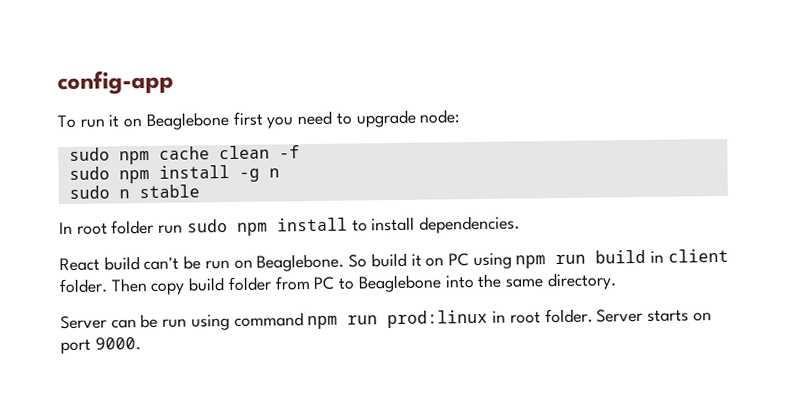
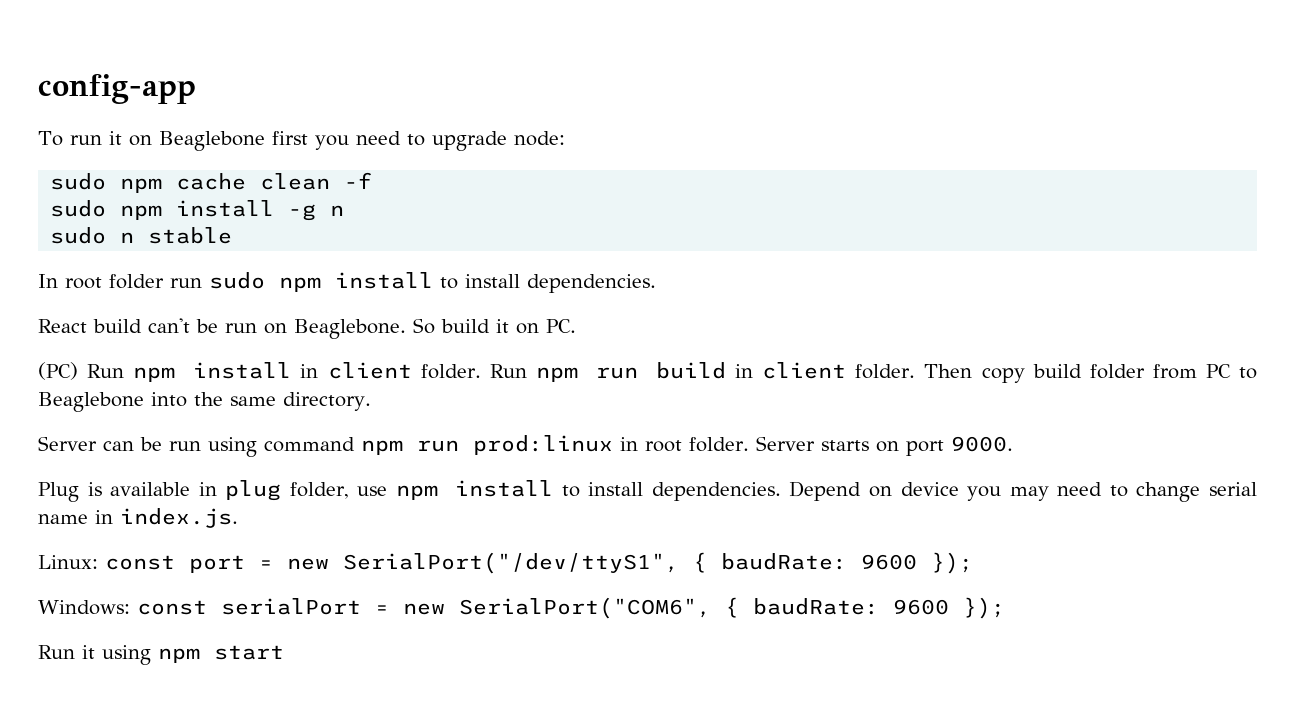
[447,252,512,270] PC using -> [546,319,576,333] [38,362,527,382] PC. // (PC) Run npm install in client folder. Run
(141, 344) none -> [38,480,1257,502] [38,508,238,528] [38,552,973,574] [38,597,1005,619] [38,645,284,665] // Plug is available in plug folder, use npm install to install dependencies. Depend on device you may need to change serial name in index.js. // Linux: const port = new SerialPort("/dev/ttyS1", { baudRate: 9600 }); // Windows: const serialPort = new SerialPort("COM6", { baudRate: 9600 }); // Run it using npm start

